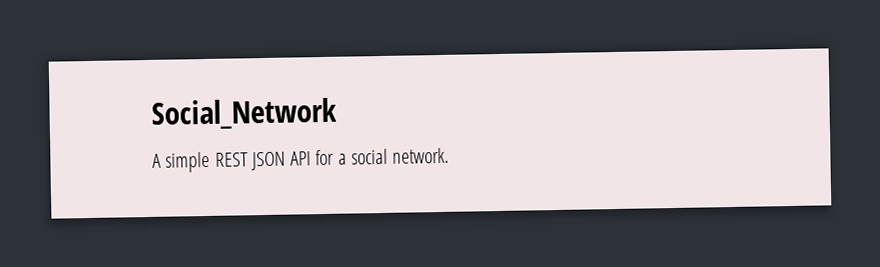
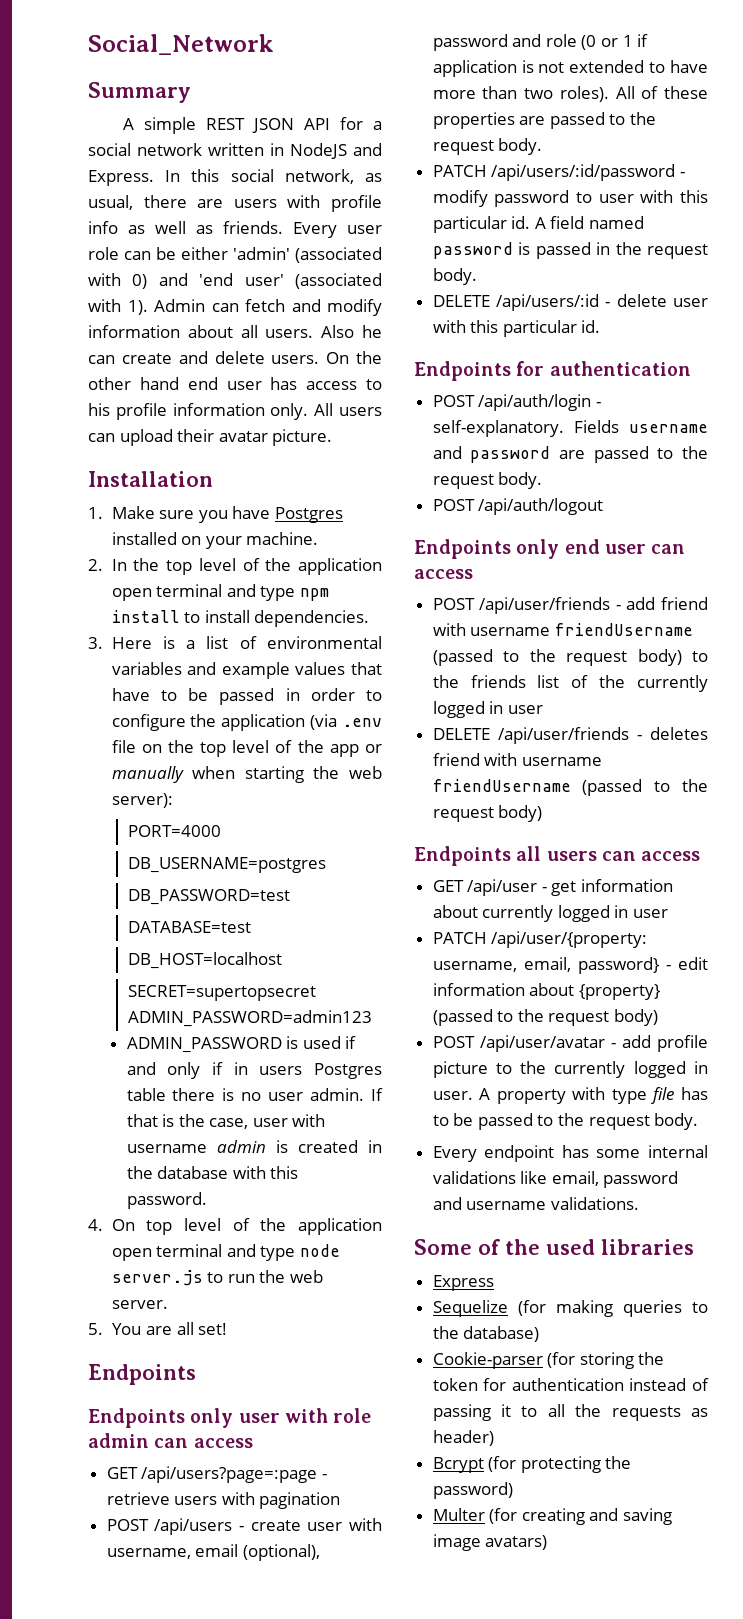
(337, 113) none -> [88,82,191,103] // Summary
[392,147,450,164] network. -> [137,143,382,159] [88,169,382,186] [88,195,382,212] [88,221,382,238] [88,247,382,263] [88,273,382,289] [88,299,382,316] [88,325,383,338] [88,351,382,364] [88,377,382,390] [88,403,383,420] [88,429,333,446] [88,471,213,487] [88,506,343,523] [111,532,319,549] [88,558,382,575] [111,584,329,601] [111,610,370,627] [88,636,382,649] [111,662,382,679] [111,688,382,705] [111,714,382,731] [111,740,382,757] [111,766,382,783] [111,793,173,808] [127,825,221,837] [127,857,326,873] [127,889,290,905] [127,921,251,933] [127,952,282,969] [127,985,316,1001] [127,1010,372,1027] [126,1036,357,1053] [126,1062,382,1079] [126,1088,383,1101] [126,1114,326,1129] [126,1140,382,1153] [126,1166,299,1179] [126,1192,207,1209] [88,1218,382,1235] [111,1244,340,1261] [111,1270,323,1286] [111,1300,168,1309] [88,1322,228,1335] [88,1364,196,1385] [88,1408,372,1428] [88,1433,253,1448] [106,1466,327,1483] [106,1492,341,1509] [106,1518,382,1535] [106,1544,320,1561] [432,34,649,51] [432,60,708,77] [432,86,708,102] [432,112,657,129] [432,138,543,155] [432,164,685,181] [432,190,708,207] [432,216,645,233] [432,242,708,259] [432,268,477,285] [432,294,708,311] [432,320,601,337] [414,361,691,381] [432,394,601,411] [432,420,708,437] [432,446,708,463] [432,472,543,489] [432,498,604,515] [414,539,686,559] [414,569,473,579] [432,597,708,614] [432,623,693,636] [432,649,708,666] [432,675,708,692] [432,701,543,718] [432,727,708,744] [432,753,602,766] [432,779,708,796] [432,805,543,822] [414,846,701,866] [432,879,674,896] [432,905,669,922] [432,931,648,948] [432,957,708,974] [432,983,660,1000] [432,1009,659,1026] [432,1035,708,1052] [432,1061,708,1078] [432,1087,708,1104] [432,1113,699,1130] [432,1145,708,1162] [432,1171,679,1188] [432,1197,639,1210] [414,1239,694,1255] [432,1275,494,1291] [432,1300,708,1317] [432,1326,540,1342] [432,1352,665,1369] [432,1378,709,1391] [432,1404,708,1421] [432,1430,494,1446] [432,1456,632,1473] [432,1482,513,1499] [432,1508,673,1525] [432,1534,548,1551] network written in NodeJS and Express. In this social network, as usual, there are users with profile info as well as friends. Every user role can be either 'admin' (associated with 0) and 'end user' (associated with 1). Admin can fetch and modify information about all users. Also he can create and delete users. On the other hand end user has access to his profile information only. All users can upload their avatar picture. // Installation // 1. Make sure you have Postgres installed on your machine. // 2. In the top level of the application open terminal and type npm install to install dependencies. // 3. Here is a list of environmental variables and example values that have to be passed in order to configure the application (via .env file on the top level of the app or manually when starting the web server): // PORT=4000 // DB_USERNAME=postgres // DB_PASSWORD=test // DATABASE=test // DB_HOST=localhost // SECRET=supertopsecret ADMIN_PASSWORD=admin123 // ADMIN_PASSWORD is used if and only if in users Postgres table there is no user admin. If that is the case, user with username admin is created in the database with this password. // 4. On top level of the application open terminal and type node server.js to run the web server. // 5. You are all set! // Endpoints // Endpoints only user with role admin can access // GET /api/users?page=:page - retrieve users with pagination // POST /api/users - create user with username, email (optional), password and role (0 or 1 if application is not extended to have more than two roles). All of these properties are passed to the request body. // PATCH /api/users/:id/password - modify password to user with this particular id. A field named password is passed in the request body. // DELETE /api/users/:id - delete user with this particular id. // Endpoints for authentication // POST /api/auth/login - self-explanatory. Fields username and password are passed to the request body. // POST /api/auth/logout // Endpoints only end user can access // POST /api/user/friends - add friend with username friendUsername (passed to the request body) to the friends list of the currently logged in user // DELETE /api/user/friends - deletes friend with username friendUsername (passed to the request body) // Endpoints all users can access // GET /api/user - get information about currently logged in user // PATCH /api/user/{property: username, email, password} - edit information about {property} (passed to the request body) // POST /api/user/avatar - add profile picture to the currently logged in user. A property with type file has to be passed to the request body. // Every endpoint has some internal validations like email, password and username validations. // Some of the used libraries // Express // Sequelize (for making queries to the database) // Cookie-parser (for storing the token for authentication instead of passing it to all the requests as header) // Bcrypt (for protecting the password) // Multer (for creating and saving image avatars)

